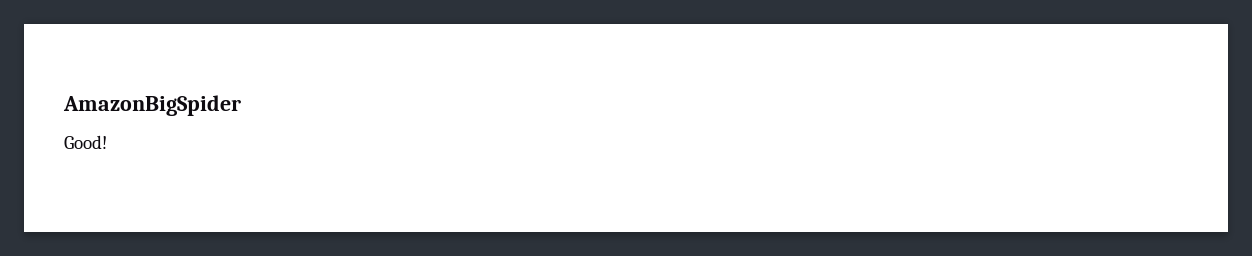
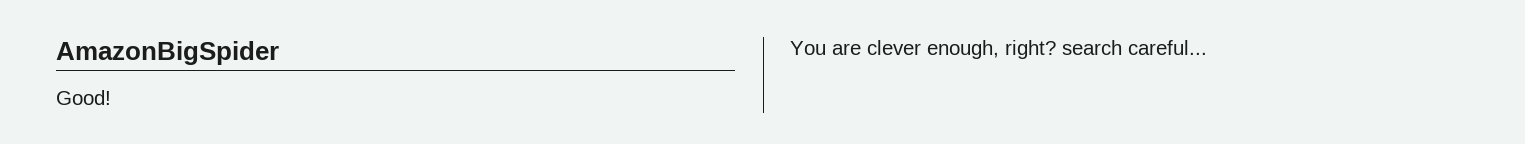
(107, 142) none -> [790,40,1207,59] // You are clever enough, right? search careful...

